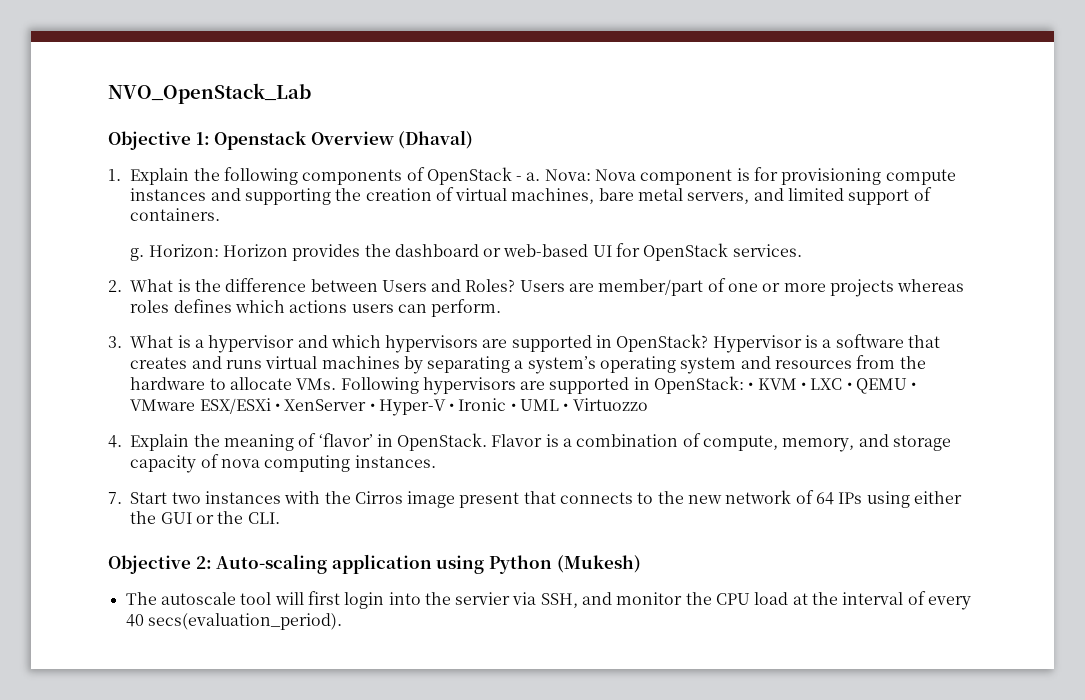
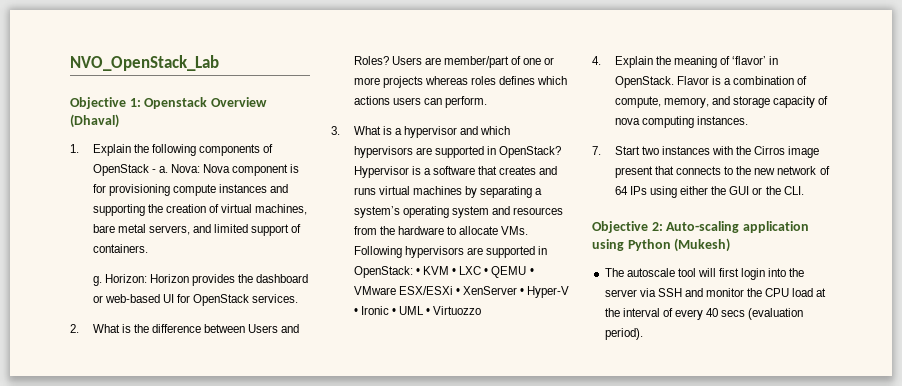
[455,592,578,608] servier via SSH, -> [604,288,682,297] server via SSH
[147,613,342,630] secs(evaluation_period). -> [721,308,804,320] [604,328,643,340] secs (evaluation period).

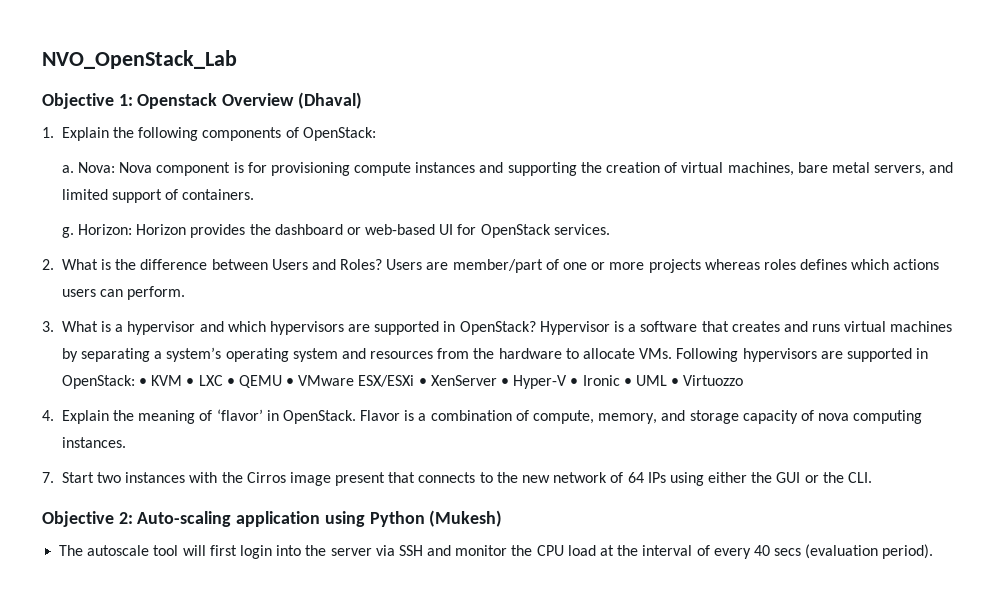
[92,164,156,176] OpenStack - -> [302,127,376,141] OpenStack: //

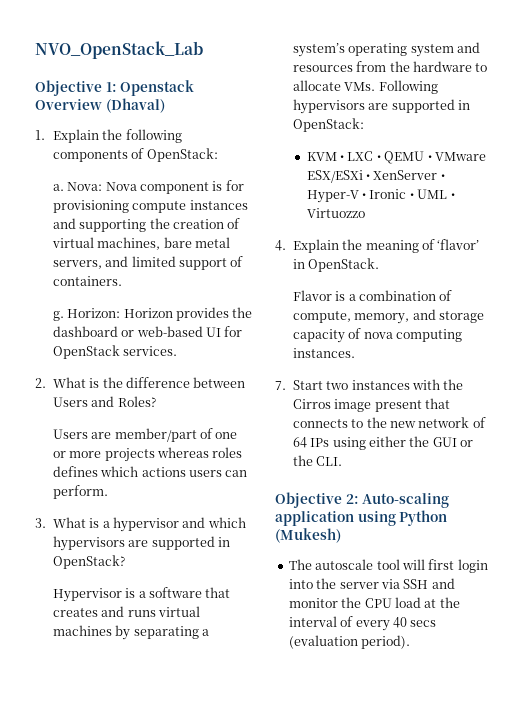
(383, 264) none -> (156, 401) //
(536, 328) none -> (125, 562) //
[138,378,147,386] • -> (364, 125) //
(356, 417) none -> (380, 265) //

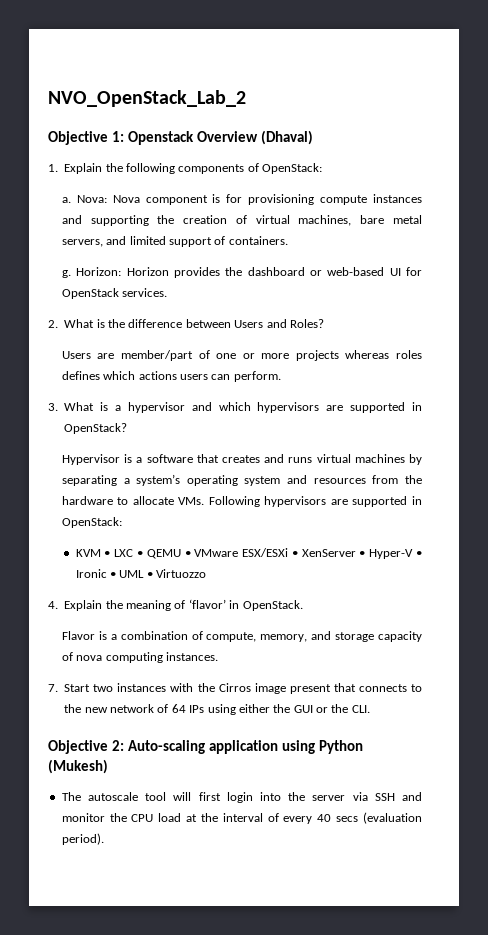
[35,41,203,59] NVO_OpenStack_Lab -> [48,90,246,107] NVO_OpenStack_Lab_2

